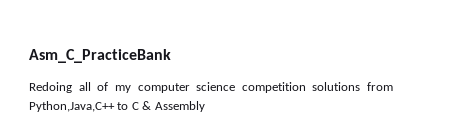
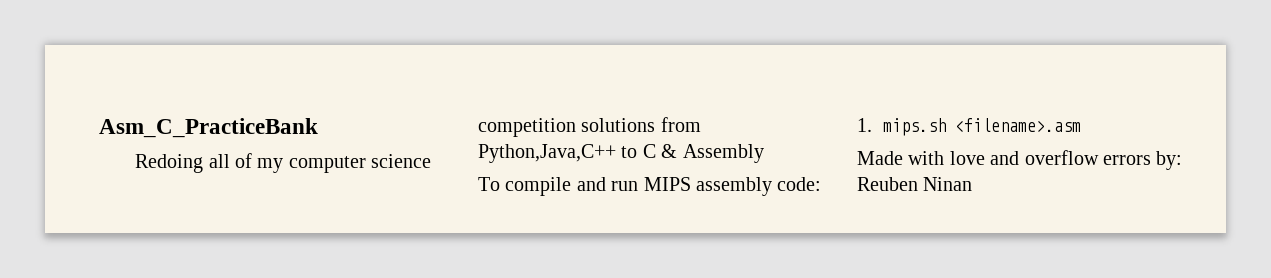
(205, 106) none -> [478,177,822,196] [857,118,1082,136] [857,150,1183,170] [857,177,973,191] // To compile and run MIPS assembly code: // 1. mips.sh <filename>.asm // Made with love and overflow errors by: Reuben Ninan

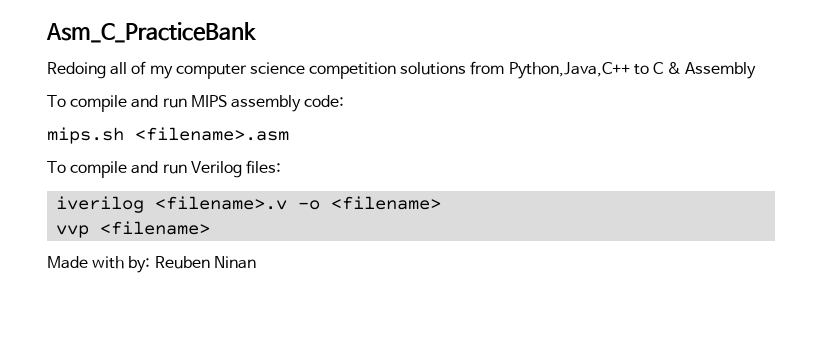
[857,118,872,132] 1. -> (345, 101) none
[857,150,1151,165] Made with love and overflow errors -> [47,160,281,178] [56,196,442,213] [56,221,211,238] [47,256,125,269] To compile and run Verilog files: // iverilog <filename>.v -o <filename> // vvp <filename> // Made with

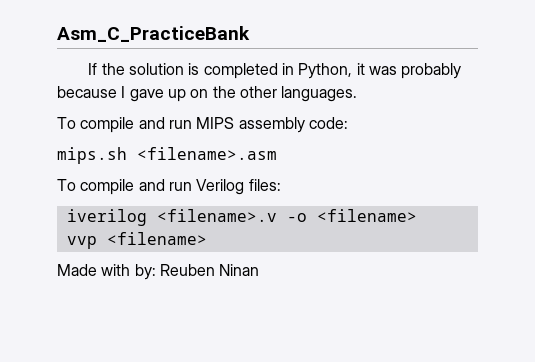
[47,61,757,79] Redoing all of my computer science competition solutions from Python,Java,C++ to C & Assembly -> [88,63,462,79] [57,86,358,102] If the solution is completed in Python, it was probably because I gave up on the other languages.

